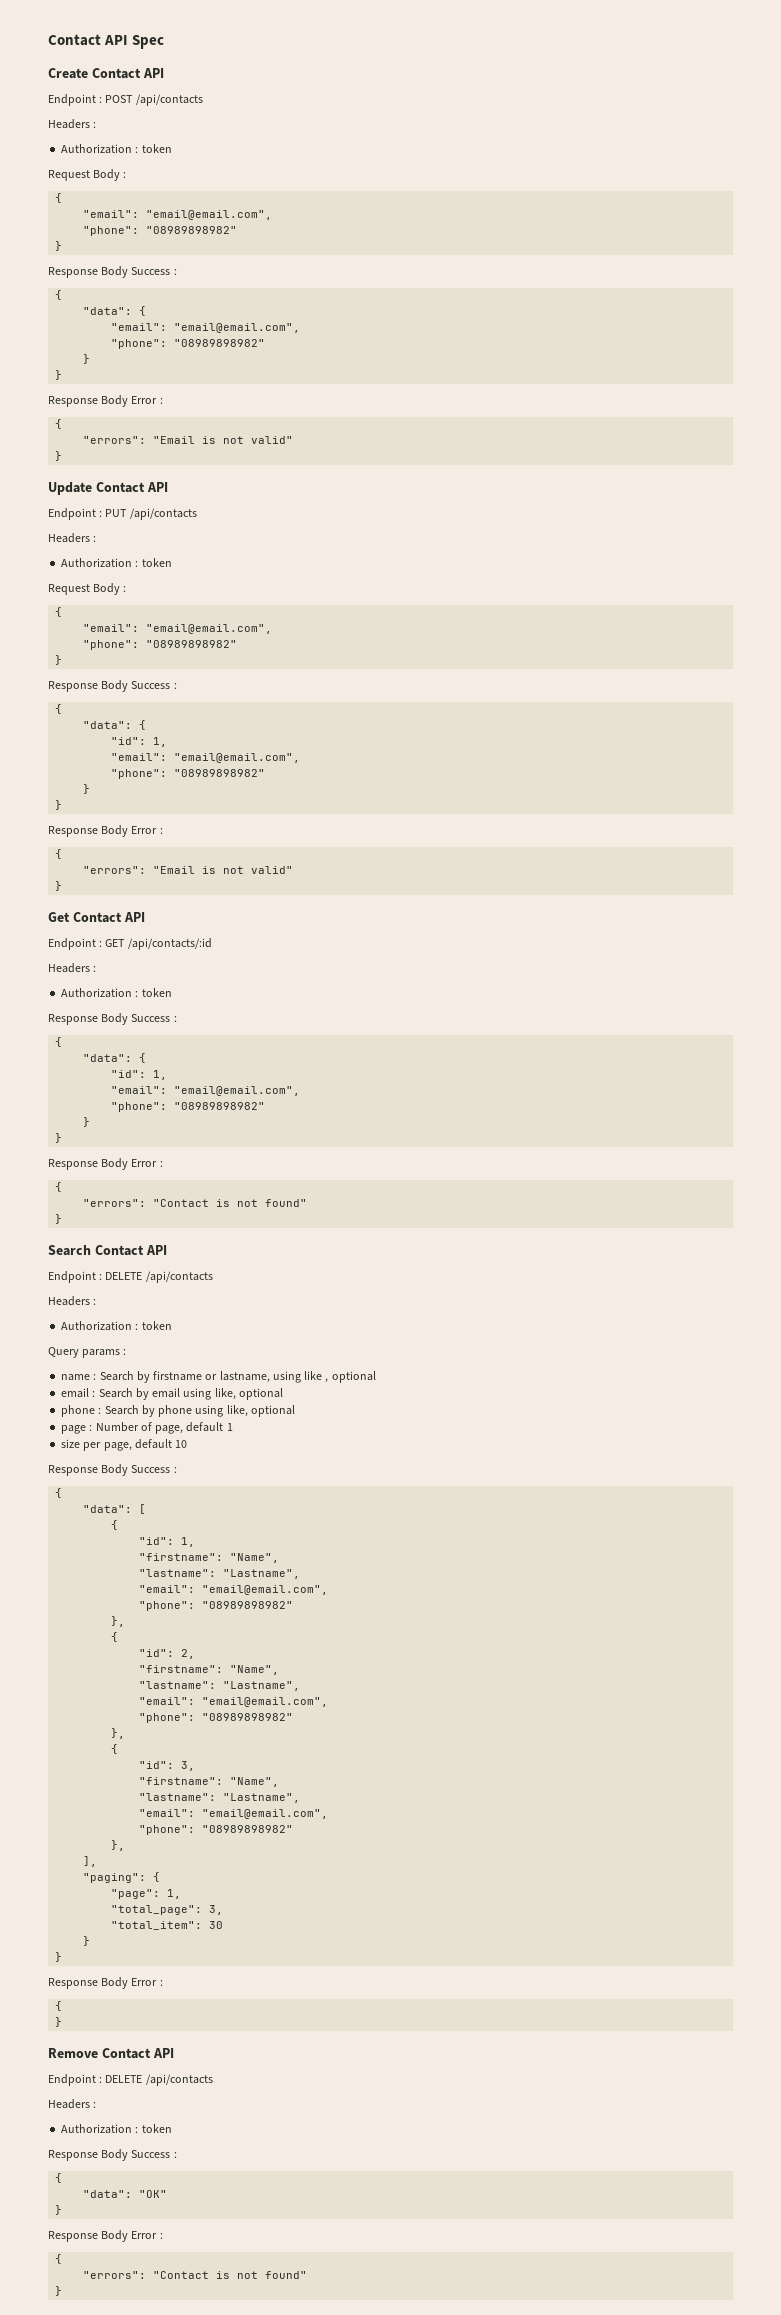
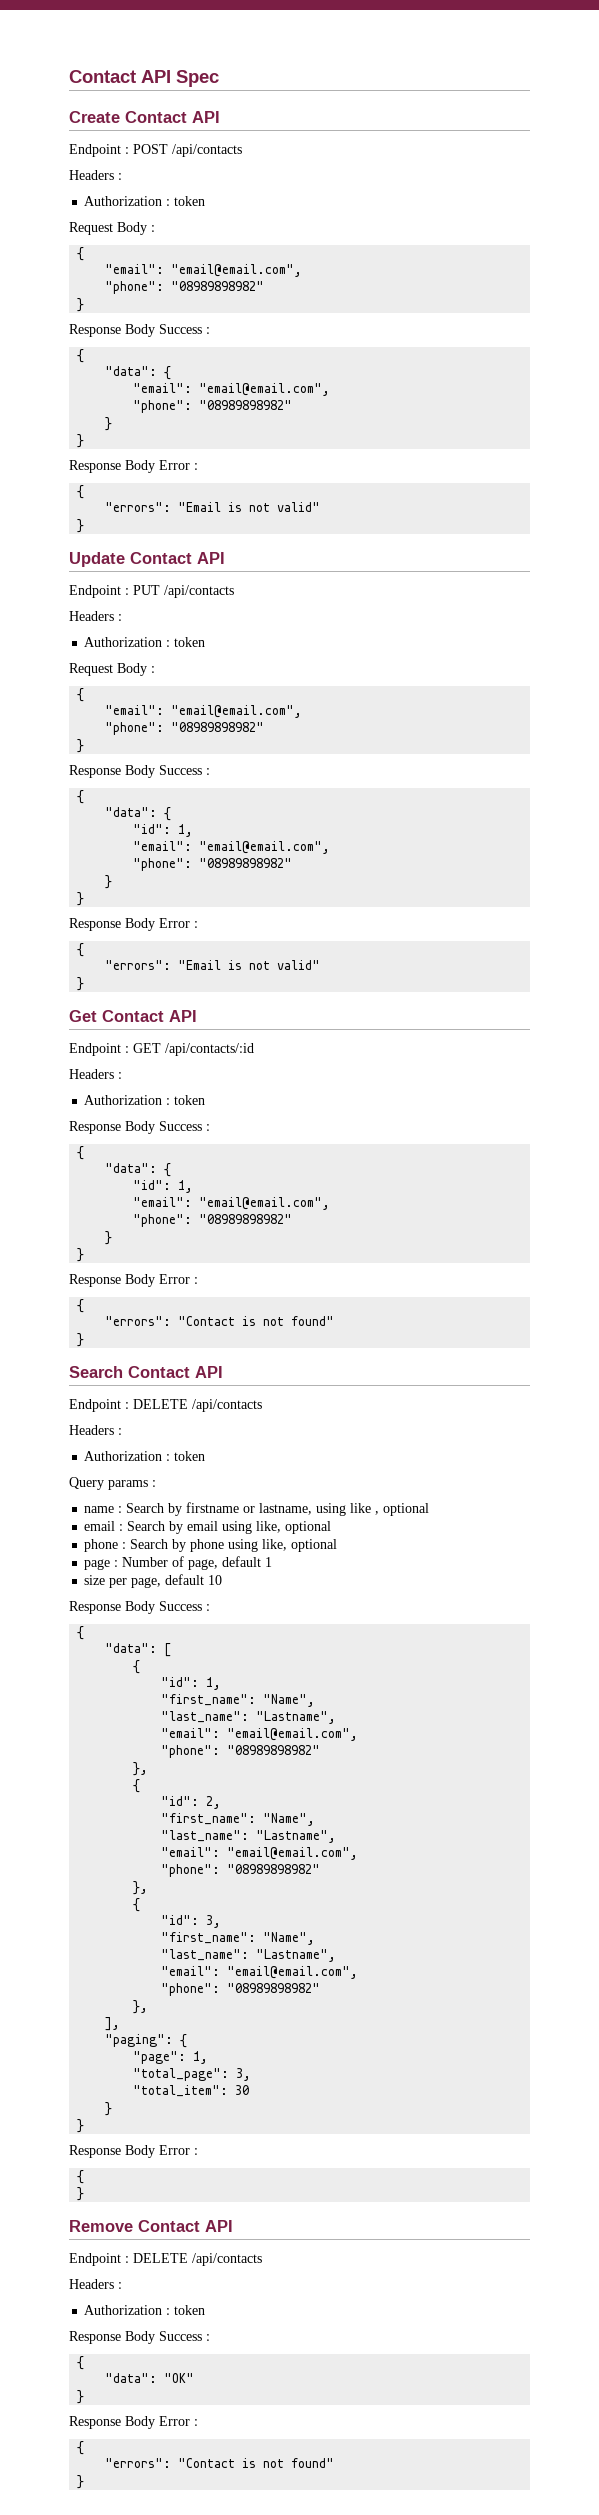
[139,1553,280,1563] [139,1569,217,1577] "firstname": "Name", // "lastname": -> [161,1694,316,1707] [161,1711,250,1723] "first_name": "Name", // "last_name":
[139,1665,280,1675] [139,1681,217,1689] "firstname": "Name", // "lastname": -> [161,1813,316,1826] [161,1830,250,1842] "first_name": "Name", // "last_name":
[139,1777,280,1787] [139,1793,217,1801] "firstname": "Name", // "lastname": -> [161,1932,316,1945] [161,1949,250,1961] "first_name": "Name", // "last_name":

